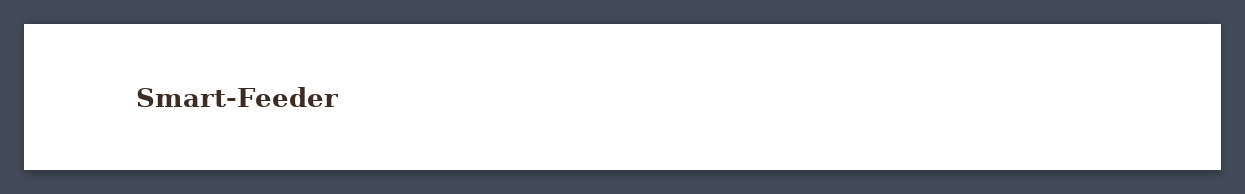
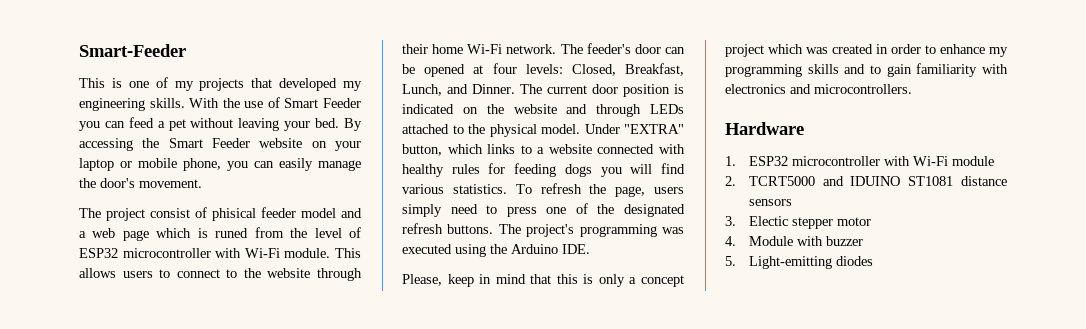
(338, 97) none -> [79,77,362,91] [79,97,362,111] [79,117,362,131] [79,138,361,151] [79,158,361,171] [79,178,202,188] [79,207,362,221] [79,227,362,241] [79,248,361,258] [79,268,363,281] [402,43,685,54] [402,63,684,77] [402,84,684,97] [402,104,684,117] [402,124,684,137] [402,144,685,156] [402,163,685,177] [402,183,684,197] [402,203,685,217] [402,223,684,237] [402,244,590,257] [402,274,684,287] [725,44,1008,57] [725,63,1008,77] [725,84,912,94] [725,122,804,135] [725,156,994,166] [725,176,1007,186] [748,199,792,206] [725,216,871,229] [725,236,863,246] [725,256,873,269] // This is one of my projects that developed my engineering skills. With the use of Smart Feeder you can feed a pet without leaving your bed. By accessing the Smart Feeder website on your laptop or mobile phone, you can easily manage the door's movement. // The project consist of phisical feeder model and a web page which is runed from the level of ESP32 microcontroller with Wi-Fi module. This allows users to connect to the website through their home Wi-Fi network. The feeder's door can be opened at four levels: Closed, Breakfast, Lunch, and Dinner. The current door position is indicated on the website and through LEDs attached to the physical model. Under "EXTRA" button, which links to a website connected with healthy rules for feeding dogs you will find various statistics. To refresh the page, users simply need to press one of the designated refresh buttons. The project's programming was executed using the Arduino IDE. // Please, keep in mind that this is only a concept project which was created in order to enhance my programming skills and to gain familiarity with electronics and microcontrollers. // Hardware // 1. ESP32 microcontroller with Wi-Fi module // 2. TCRT5000 and IDUINO ST1081 distance sensors // 3. Electic stepper motor // 4. Module with buzzer // 5. Light-emitting diodes

